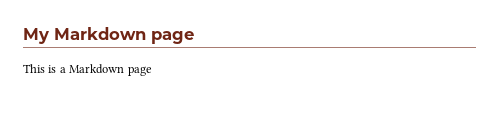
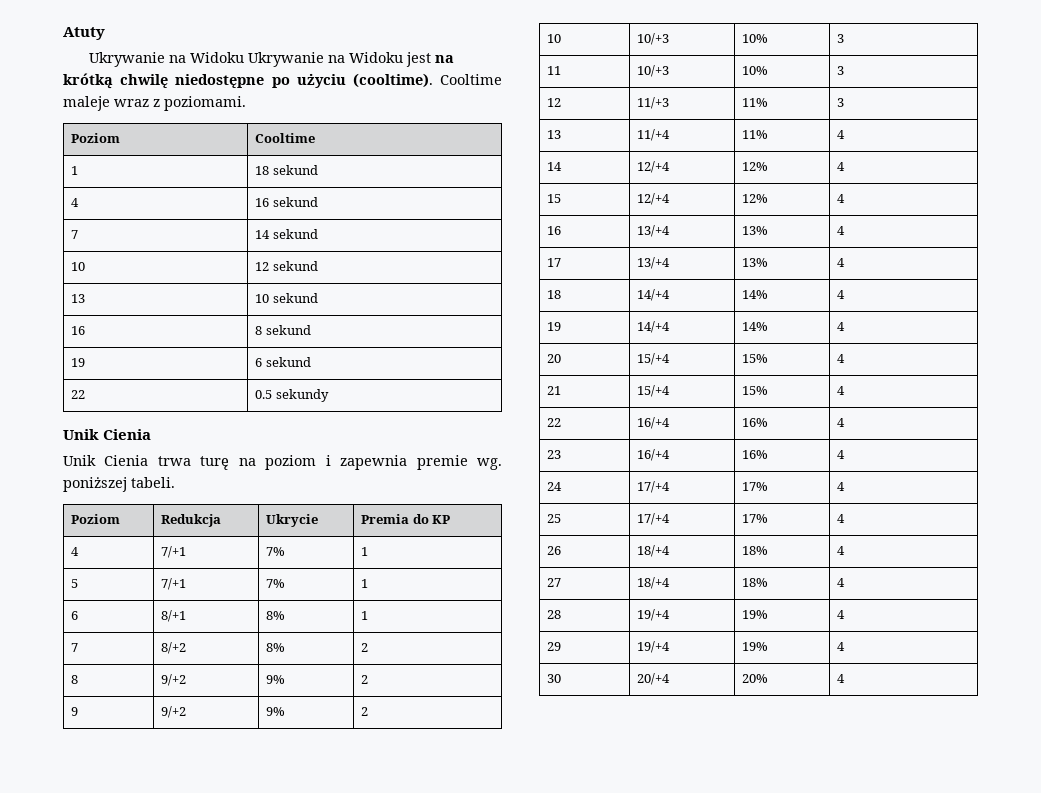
[23,27,194,44] [23,64,152,76] My Markdown page // This is a Markdown page -> [63,27,105,40] [89,52,455,67] [63,73,502,89] [63,96,246,111] [71,133,121,143] [255,133,316,143] [71,166,79,175] [255,165,318,175] [71,198,80,207] [255,197,318,207] [71,230,79,239] [255,229,318,239] [71,262,86,271] [255,261,318,271] [71,294,86,303] [255,293,318,303] [71,326,86,335] [255,325,311,335] [71,358,86,367] [255,357,311,367] [71,390,86,399] [255,389,329,402] [63,429,152,440] [63,455,503,470] [63,477,175,492] [71,514,121,524] [161,514,222,527] [266,514,319,527] [361,514,451,524] [71,547,80,556] [161,546,187,558] [266,547,286,556] [361,547,369,556] [71,579,79,588] [161,578,187,590] [266,579,286,588] [361,579,369,588] [71,611,79,620] [161,610,187,622] [266,611,286,620] [361,611,369,620] [71,643,79,652] [161,642,187,654] [266,643,286,652] [361,643,369,652] [71,675,79,684] [161,674,187,686] [266,675,286,684] [361,675,369,684] [71,707,79,716] [161,706,187,718] [266,707,286,716] [361,707,369,716] [547,34,562,43] [637,33,670,45] [742,34,769,43] [837,34,845,43] [547,66,562,75] [637,65,670,77] [742,66,769,75] [837,66,845,75] [547,98,562,107] [637,97,670,109] [742,98,769,107] [837,98,845,107] [547,130,562,139] [637,129,671,141] [742,130,769,139] [837,130,846,139] [547,162,563,171] [637,161,671,173] [742,162,769,171] [837,162,846,171] [547,194,562,203] [637,193,671,205] [742,194,769,203] [837,194,846,203] [547,226,562,235] [637,225,671,237] [742,226,769,235] [837,226,846,235] [547,258,562,267] [637,257,671,269] [742,258,769,267] [837,258,846,267] [547,290,562,299] [637,289,671,301] [742,290,769,299] [837,290,846,299] [547,322,562,331] [637,321,671,333] [742,322,769,331] [837,322,846,331] [547,354,562,363] [637,353,671,365] [742,354,769,363] [837,354,846,363] [547,386,562,395] [637,385,671,397] [742,386,769,395] [837,386,846,395] [547,418,562,427] [637,417,671,429] [742,418,769,427] [837,418,846,427] [547,450,562,459] [637,449,671,461] [742,450,769,459] [837,450,846,459] [547,482,563,491] [637,481,671,493] [742,482,769,491] [837,482,846,491] [547,514,562,523] [637,513,671,525] [742,514,769,523] [837,514,846,523] [547,546,562,555] [637,545,671,557] [742,546,769,555] [837,546,846,555] [547,578,562,587] [637,577,671,589] [742,578,769,587] [837,578,846,587] [547,610,562,619] [637,609,671,621] [742,610,769,619] [837,610,846,619] [547,642,562,651] [637,641,671,653] [742,642,769,651] [837,642,846,651] [547,674,562,683] [637,673,671,685] [742,674,769,683] [837,674,846,683] Atuty // Ukrywanie na Widoku Ukrywanie na Widoku jest na krótką chwilę niedostępne po użyciu (cooltime). Cooltime maleje wraz z poziomami. // Poziom | Cooltime // 1 | 18 sekund // 4 | 16 sekund // 7 | 14 sekund // 10 | 12 sekund // 13 | 10 sekund // 16 | 8 sekund // 19 | 6 sekund // 22 | 0.5 sekundy // Unik Cienia // Unik Cienia trwa turę na poziom i zapewnia premie wg. poniższej tabeli. // Poziom | Redukcja | Ukrycie | Premia do KP // 4 | 7/+1 | 7% | 1 // 5 | 7/+1 | 7% | 1 // 6 | 8/+1 | 8% | 1 // 7 | 8/+2 | 8% | 2 // 8 | 9/+2 | 9% | 2 // 9 | 9/+2 | 9% | 2 // 10 | 10/+3 | 10% | 3 // 11 | 10/+3 | 10% | 3 // 12 | 11/+3 | 11% | 3 // 13 | 11/+4 | 11% | 4 // 14 | 12/+4 | 12% | 4 // 15 | 12/+4 | 12% | 4 // 16 | 13/+4 | 13% | 4 // 17 | 13/+4 | 13% | 4 // 18 | 14/+4 | 14% | 4 // 19 | 14/+4 | 14% | 4 // 20 | 15/+4 | 15% | 4 // 21 | 15/+4 | 15% | 4 // 22 | 16/+4 | 16% | 4 // 23 | 16/+4 | 16% | 4 // 24 | 17/+4 | 17% | 4 // 25 | 17/+4 | 17% | 4 // 26 | 18/+4 | 18% | 4 // 27 | 18/+4 | 18% | 4 // 28 | 19/+4 | 19% | 4 // 29 | 19/+4 | 19% | 4 // 30 | 20/+4 | 20% | 4

